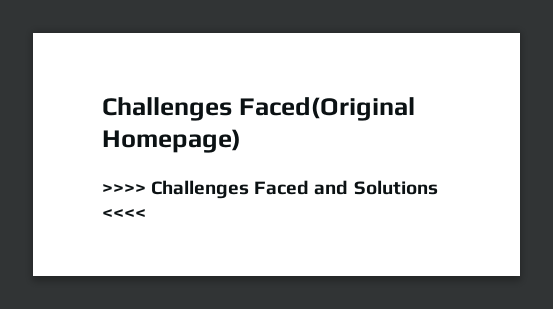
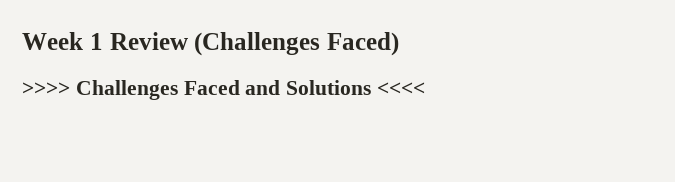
[102,97,415,121] [102,129,241,153] Challenges Faced(Original Homepage) -> [22,32,399,56] Week 1 Review (Challenges Faced)

